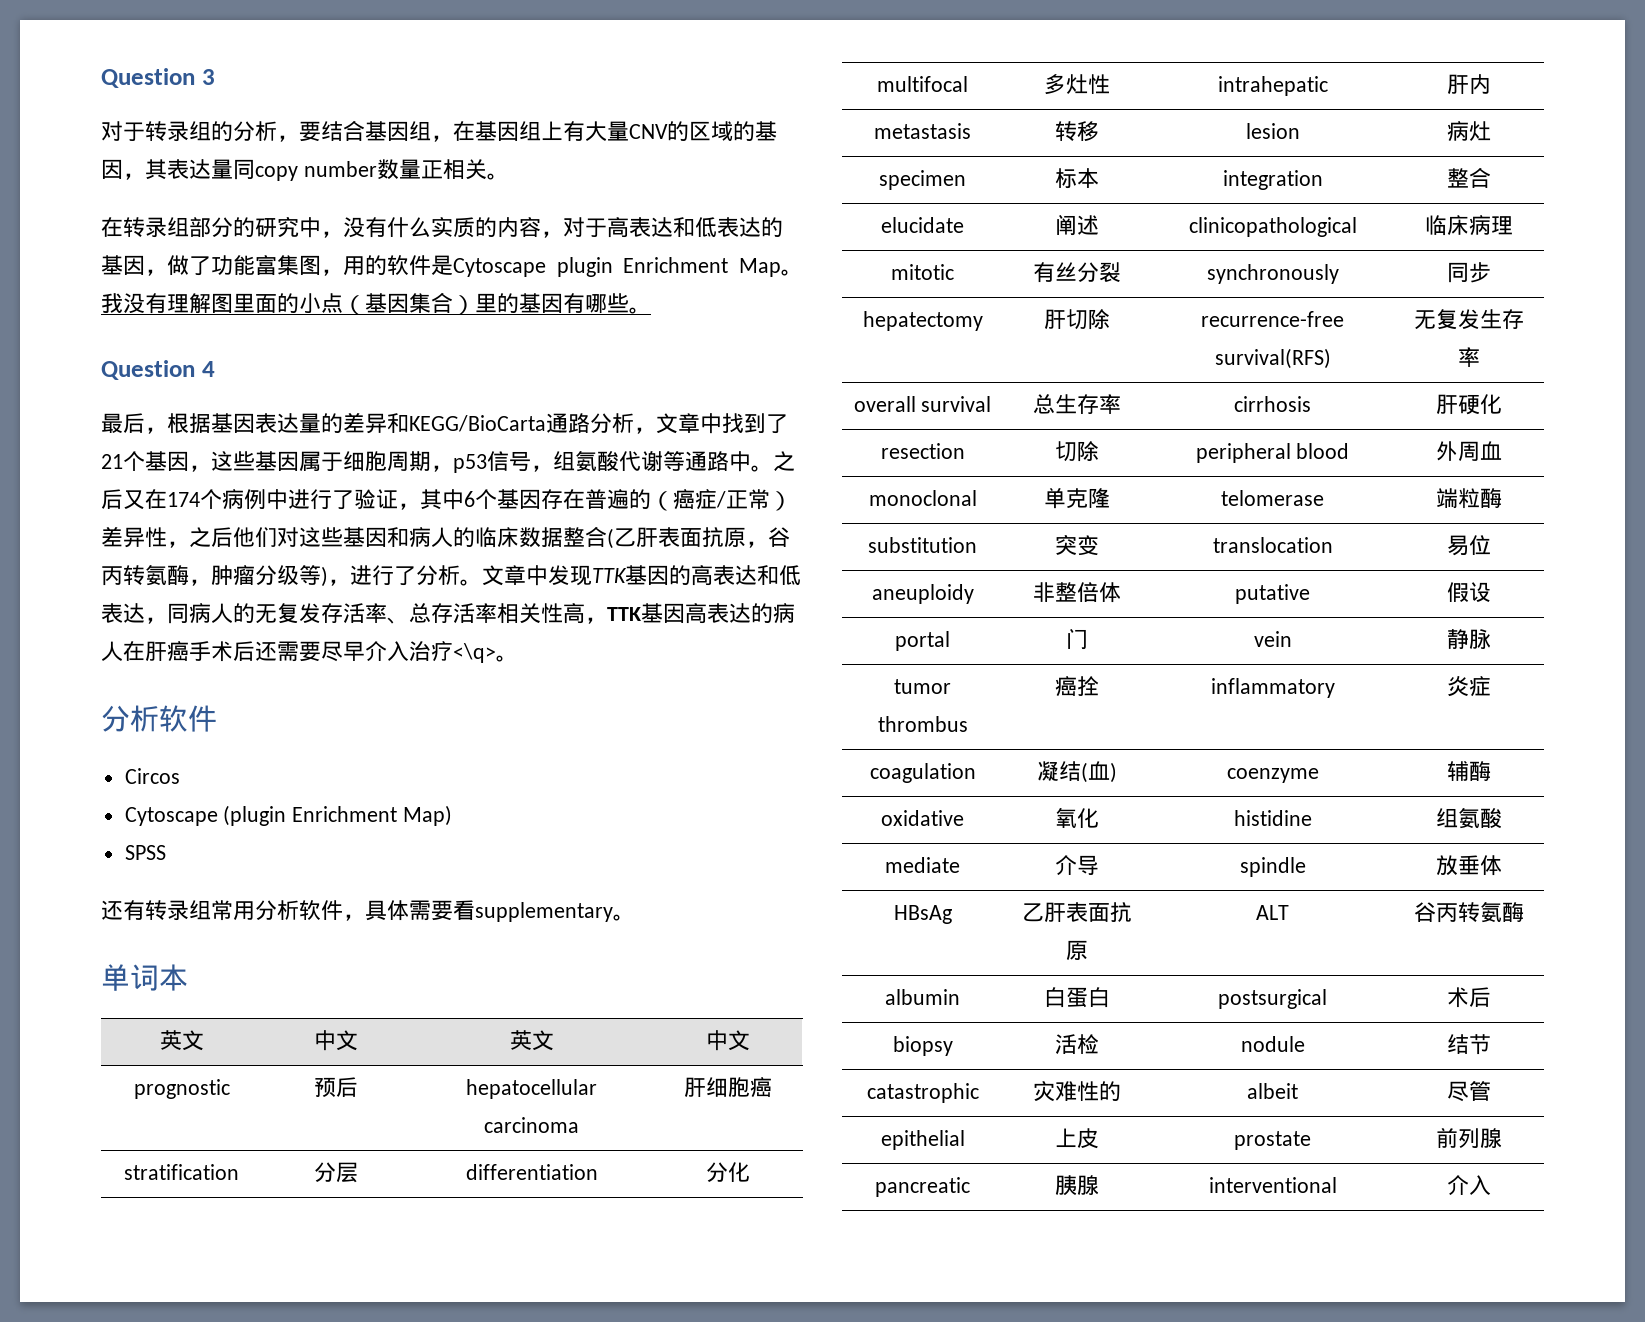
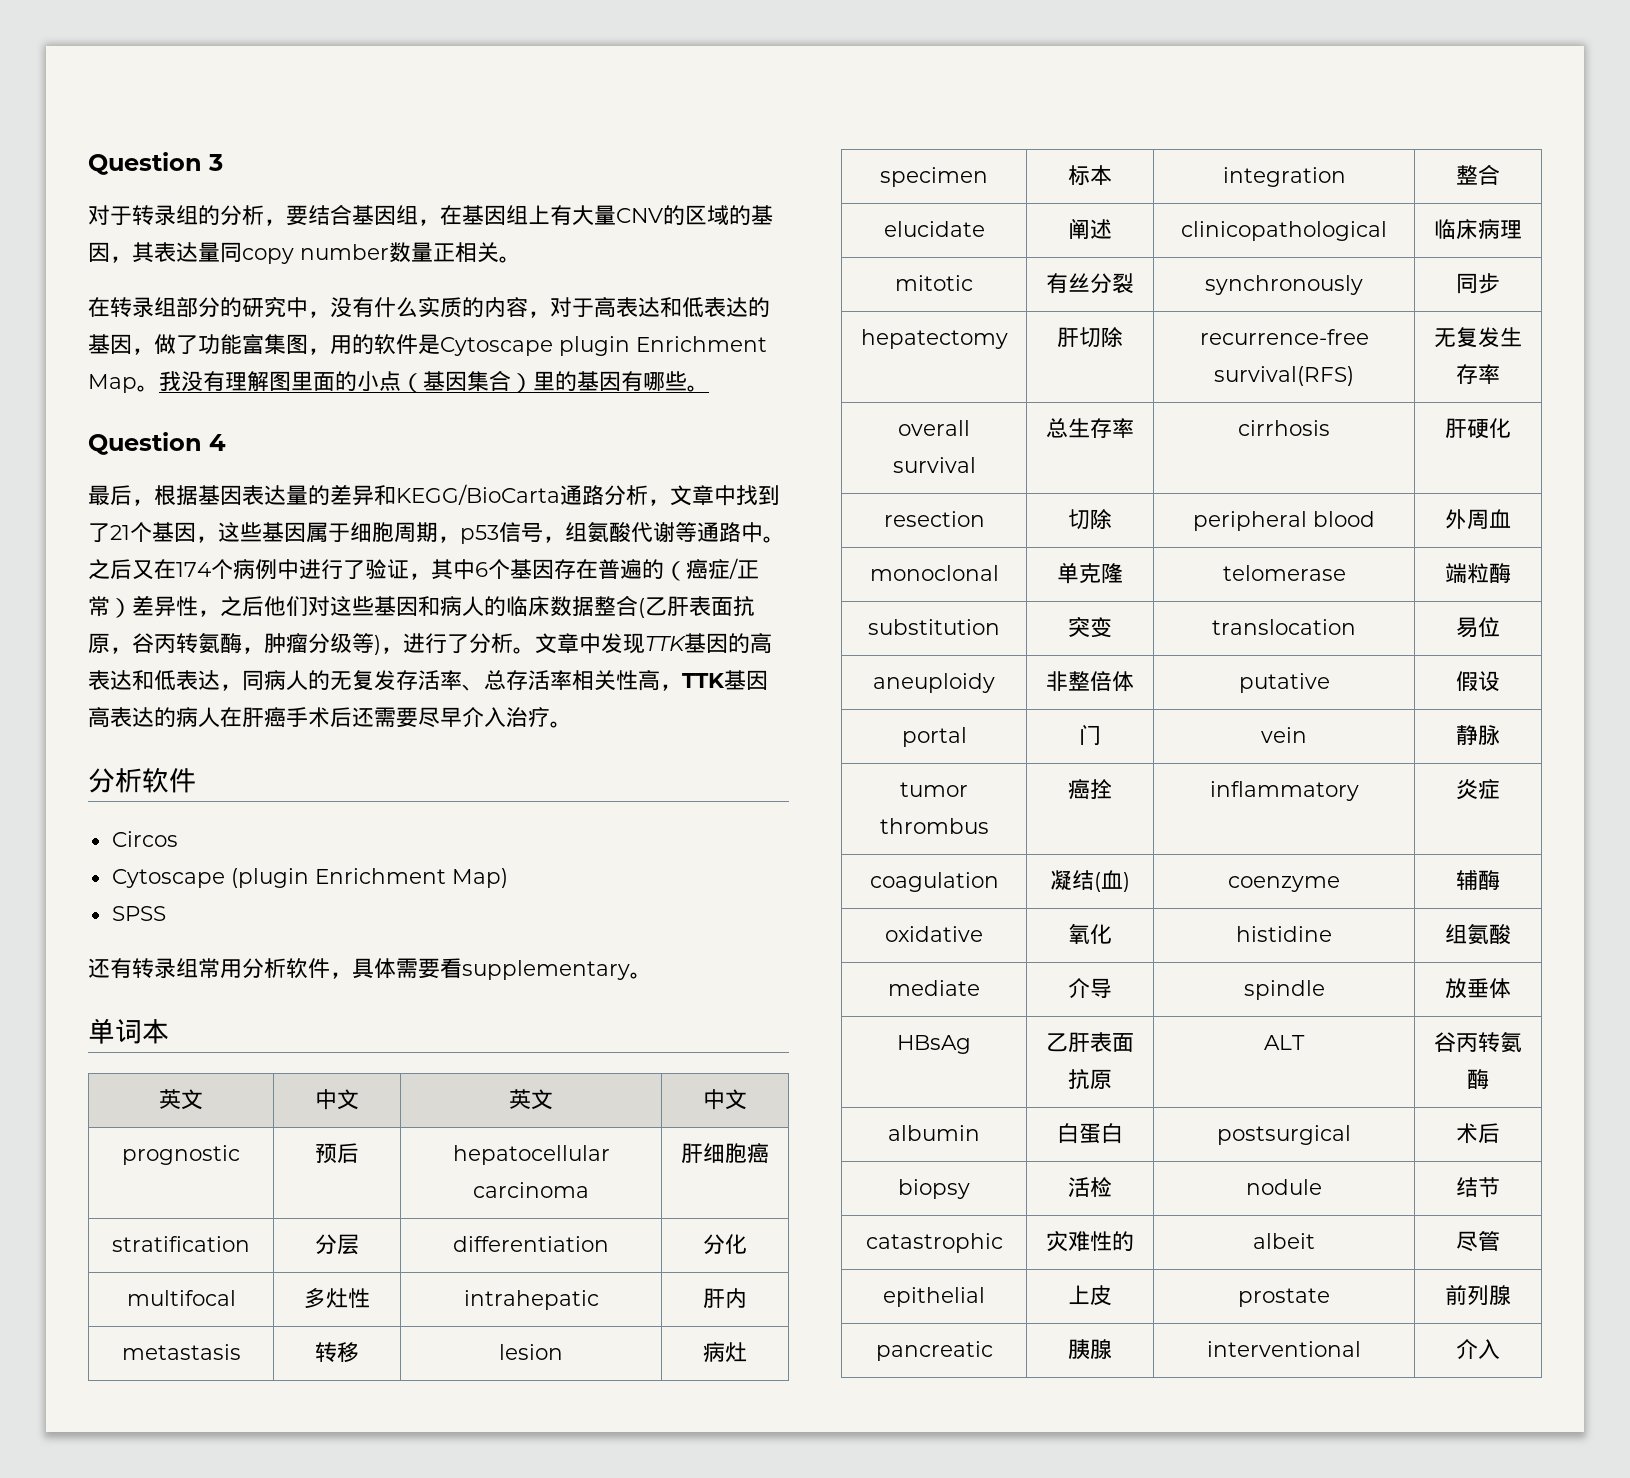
[453,643,496,663] <\q> -> (550, 717) none

